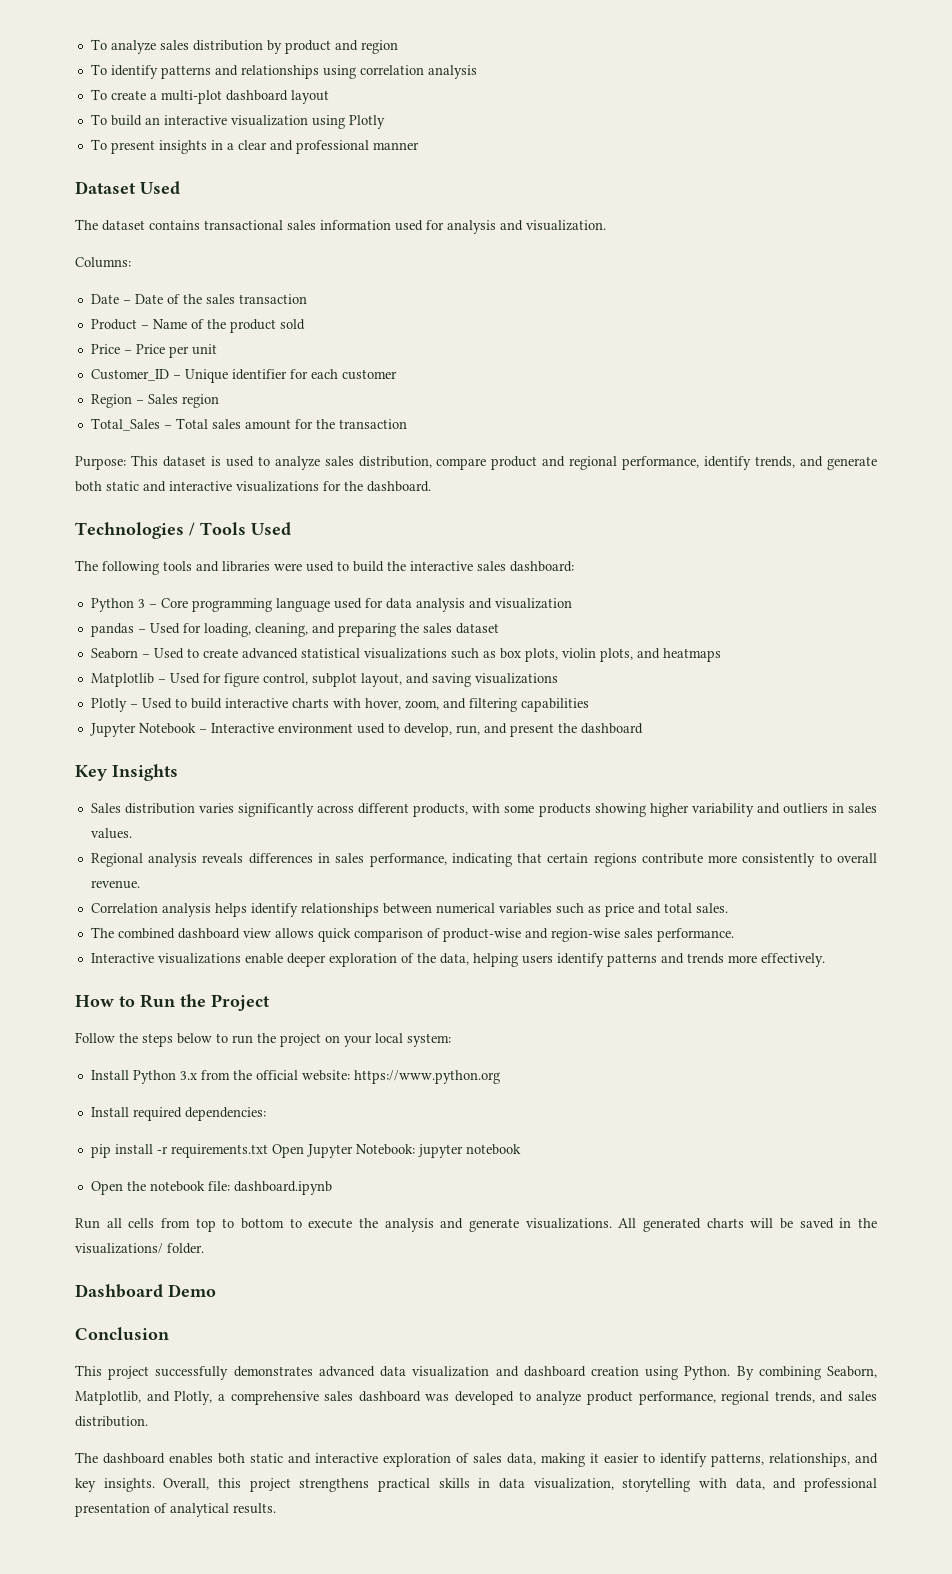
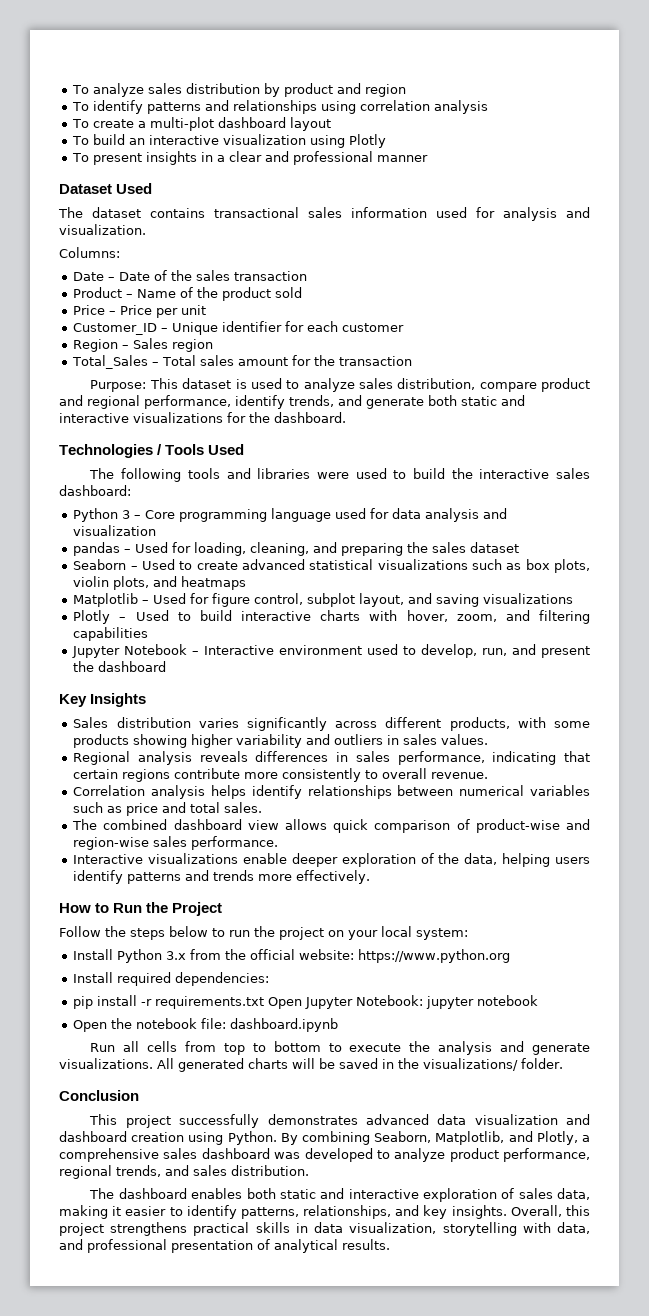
[75,1284,216,1298] // Dashboard Demo -> (563, 1063) none

